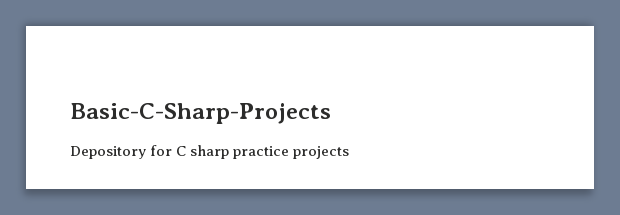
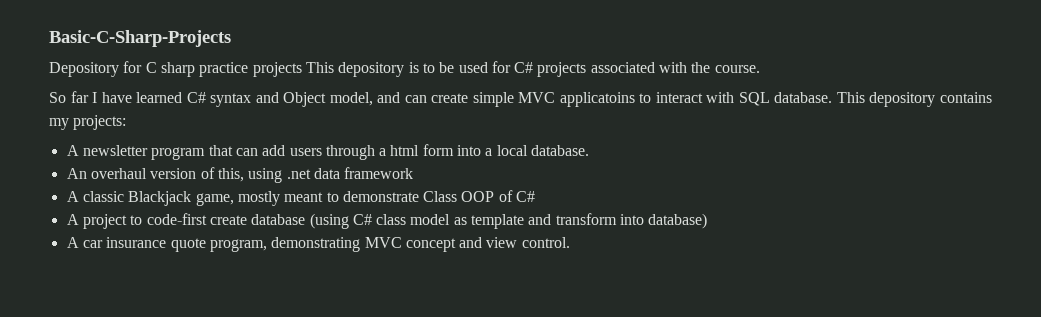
(350, 152) none -> [305,61,760,77] [49,91,992,107] [49,115,127,130] [66,144,590,160] [66,167,414,183] [66,190,536,206] [66,213,708,229] [66,237,570,252] This depository is to be used for C# projects associated with the course. // So far I have learned C# syntax and Object model, and can create simple MVC applicatoins to interact with SQL database. This depository contains my projects: // A newsletter program that can add users through a html form into a local database. // An overhaul version of this, using .net data framework // A classic Blackjack game, mostly meant to demonstrate Class OOP of C# // A project to code-first create database (using C# class model as template and transform into database) // A car insurance quote program, demonstrating MVC concept and view control.

